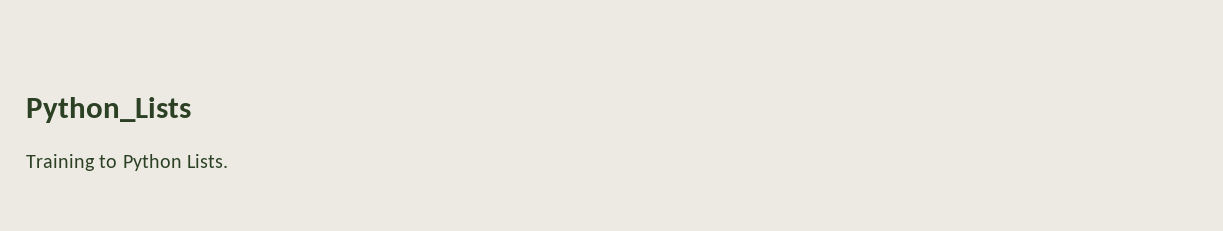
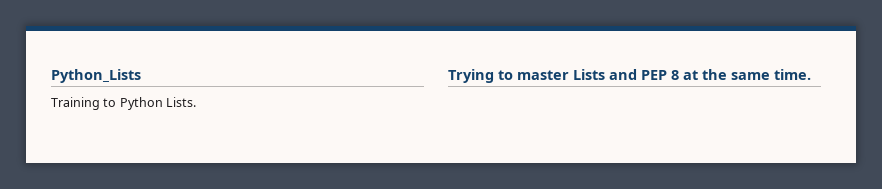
(229, 161) none -> [448,69,811,83] // Trying to master Lists and PEP 8 at the same time.

